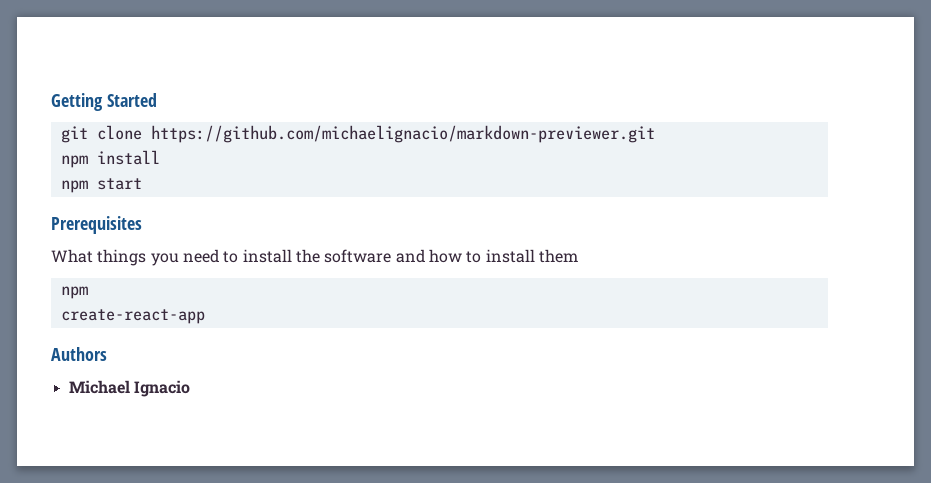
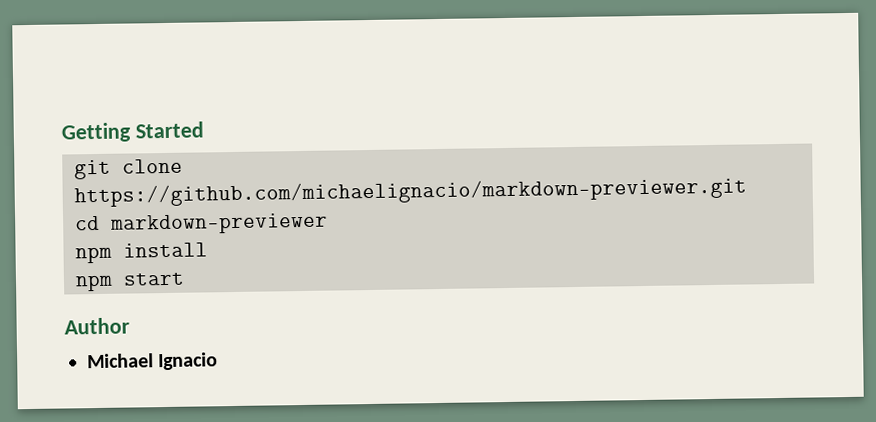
(655, 134) none -> [75,212,328,235] // cd markdown-previewer
[51,216,142,234] [51,249,578,266] [60,286,88,299] [60,309,205,324] [51,347,107,361] Prerequisites // What things you need to install the software and how to install them // npm // create-react-app // Authors -> [64,317,130,335] Author

